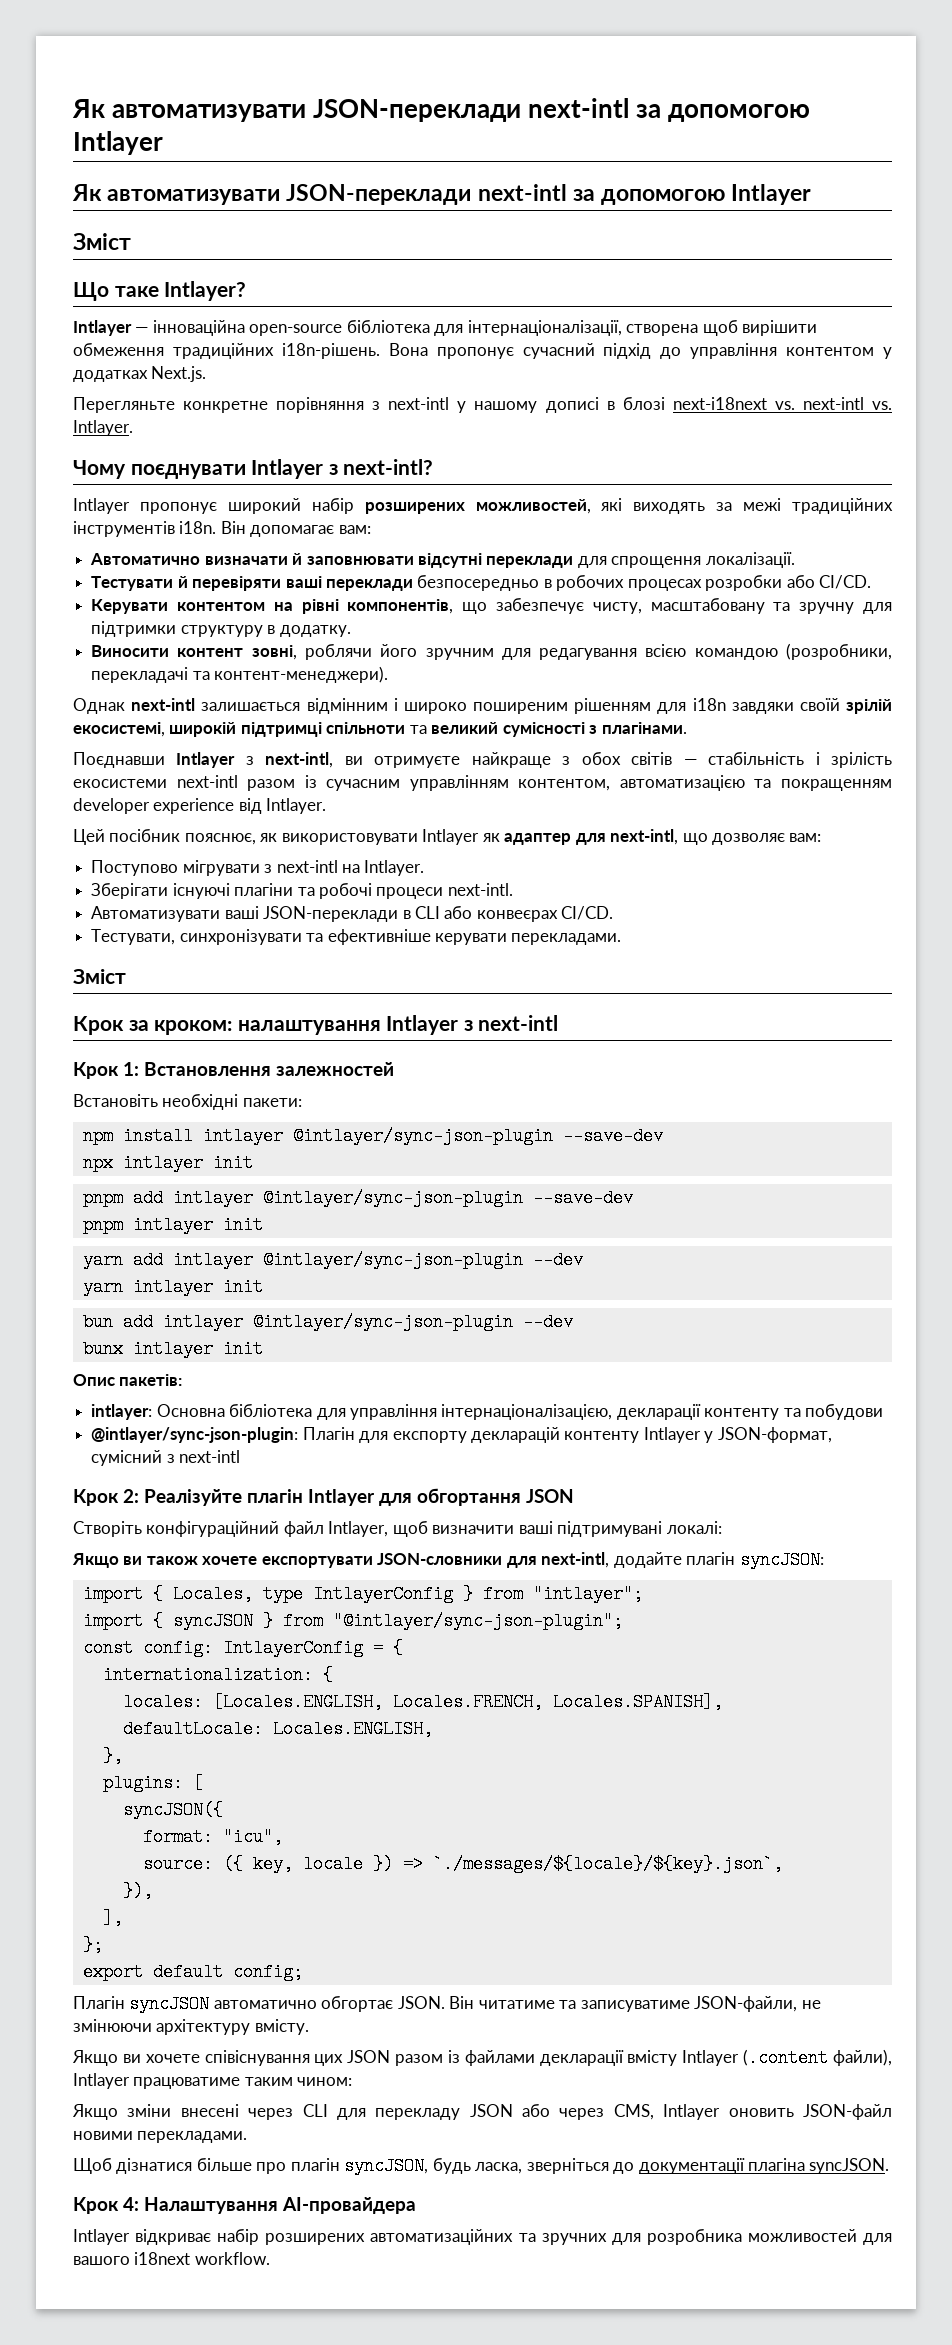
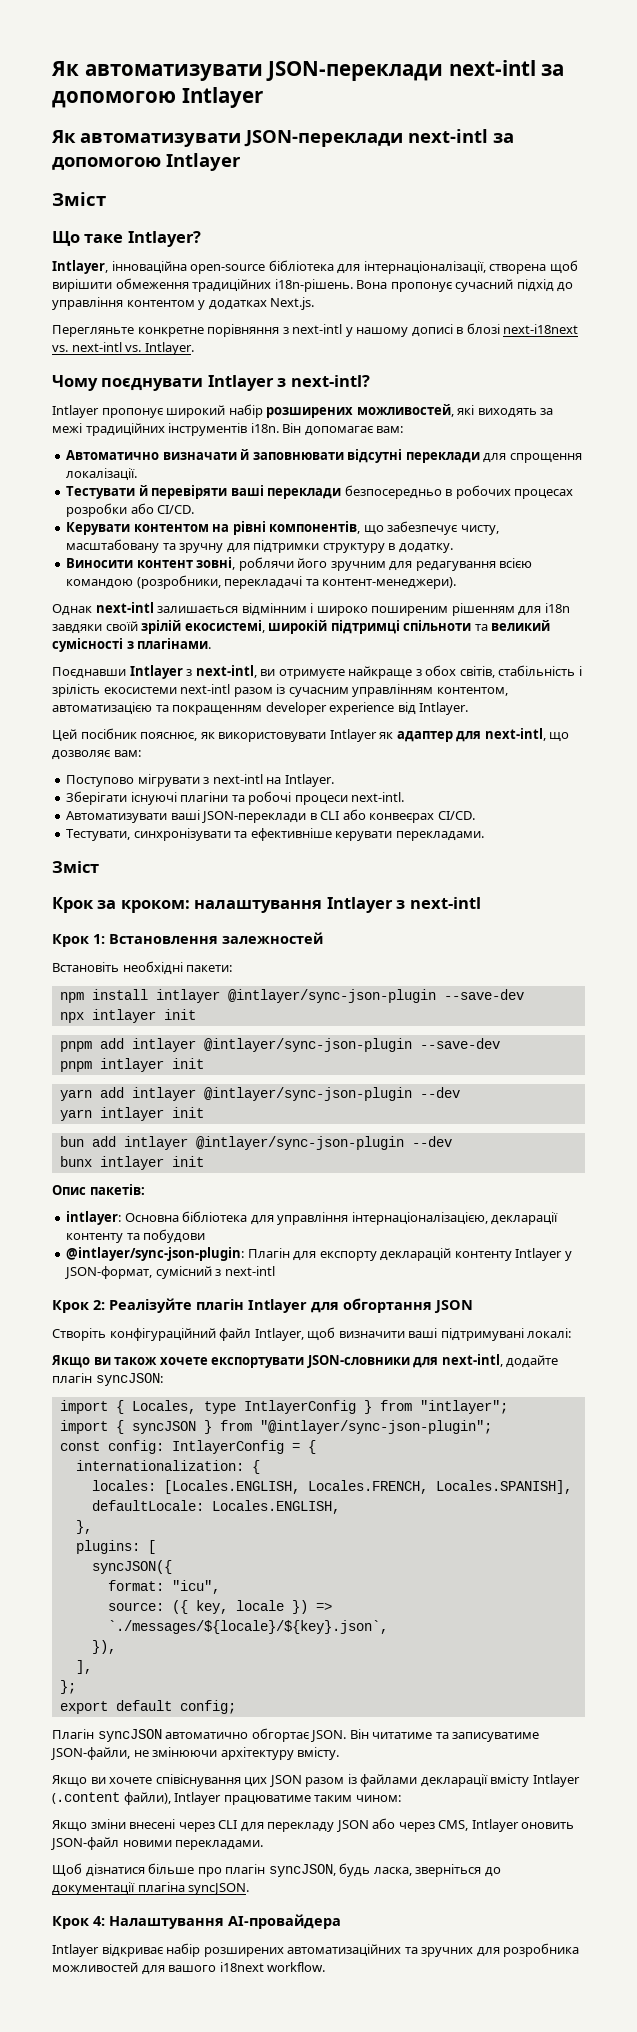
[73,320,149,336] Intlayer — -> [52,260,108,274] Intlayer,
[631,752,697,765] світів — -> [459,666,495,678] світів,

